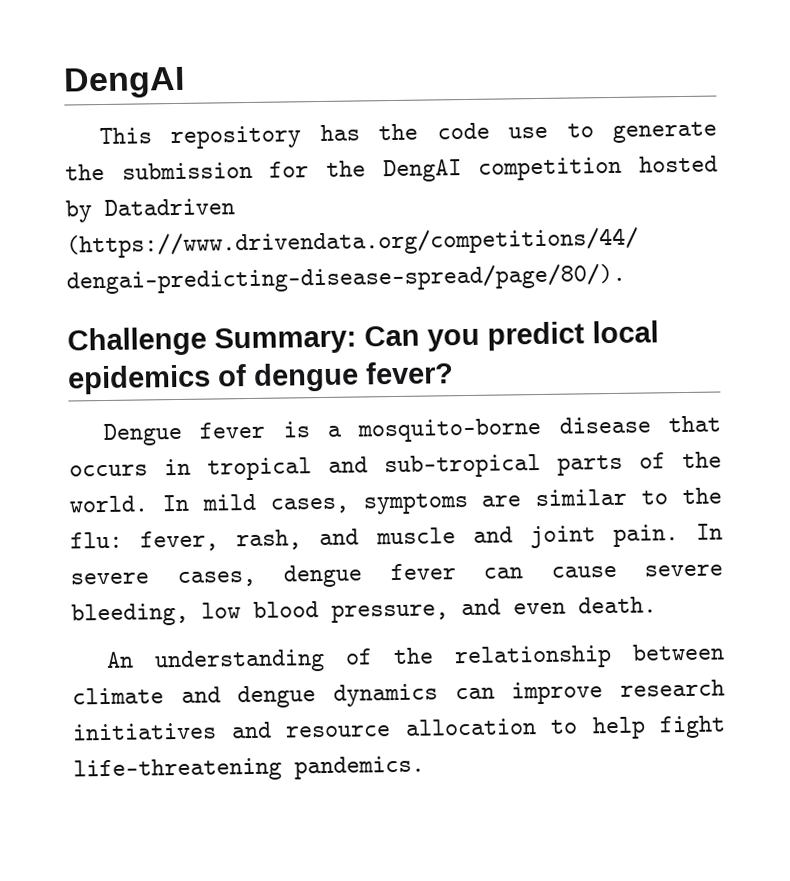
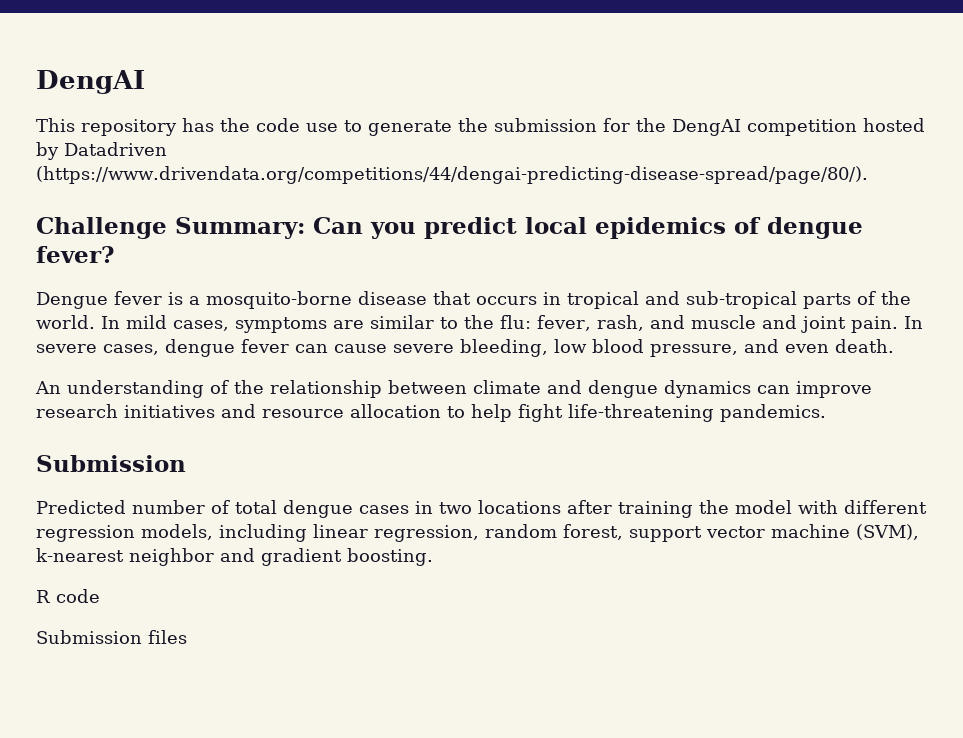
(425, 767) none -> [36,455,186,472] [36,500,927,518] [36,524,919,542] [36,548,433,566] [36,589,100,603] [36,630,187,644] // Submission // Predicted number of total dengue cases in two locations after training the model with different regression models, including linear regression, random forest, support vector machine (SVM), k-nearest neighbor and gradient boosting. // R code // Submission files

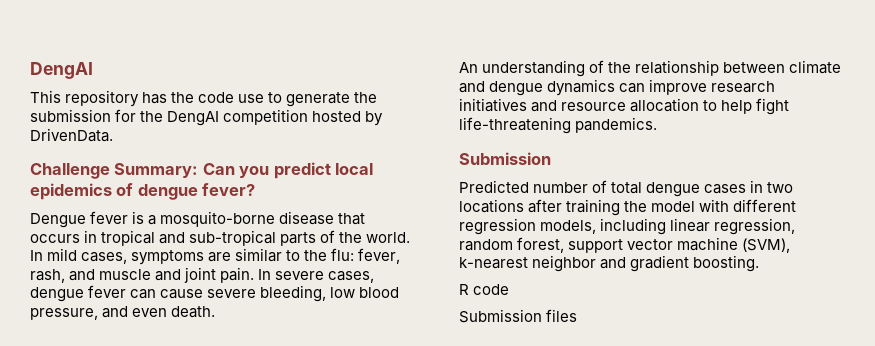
[64,142,167,156] [36,166,868,184] Datadriven (https://www.drivendata.org/competitions/44/dengai-predicting-disease-spread/page/80/). -> [30,128,113,142] DrivenData.

